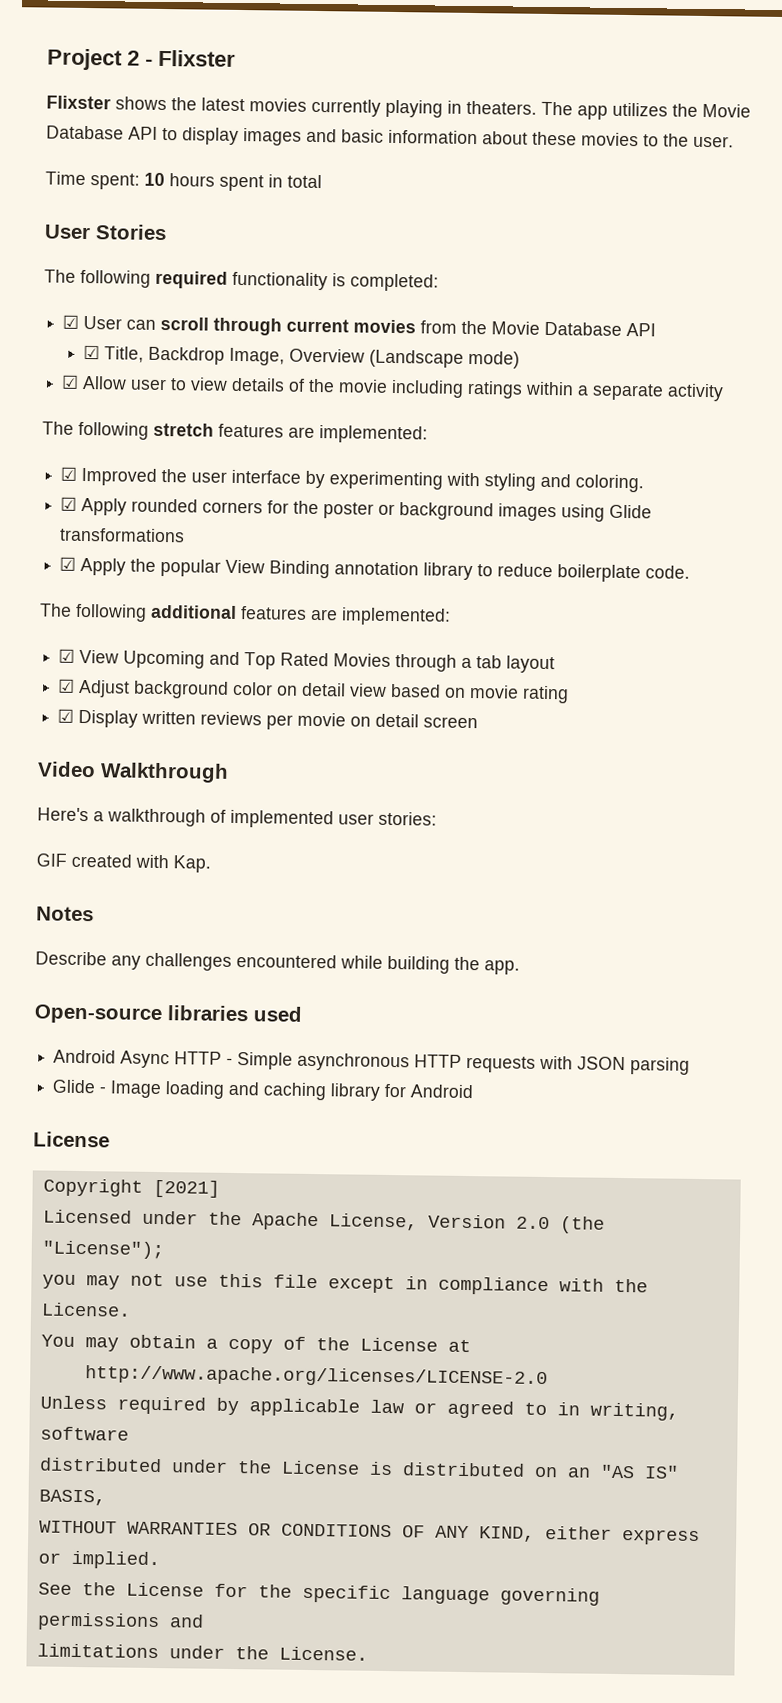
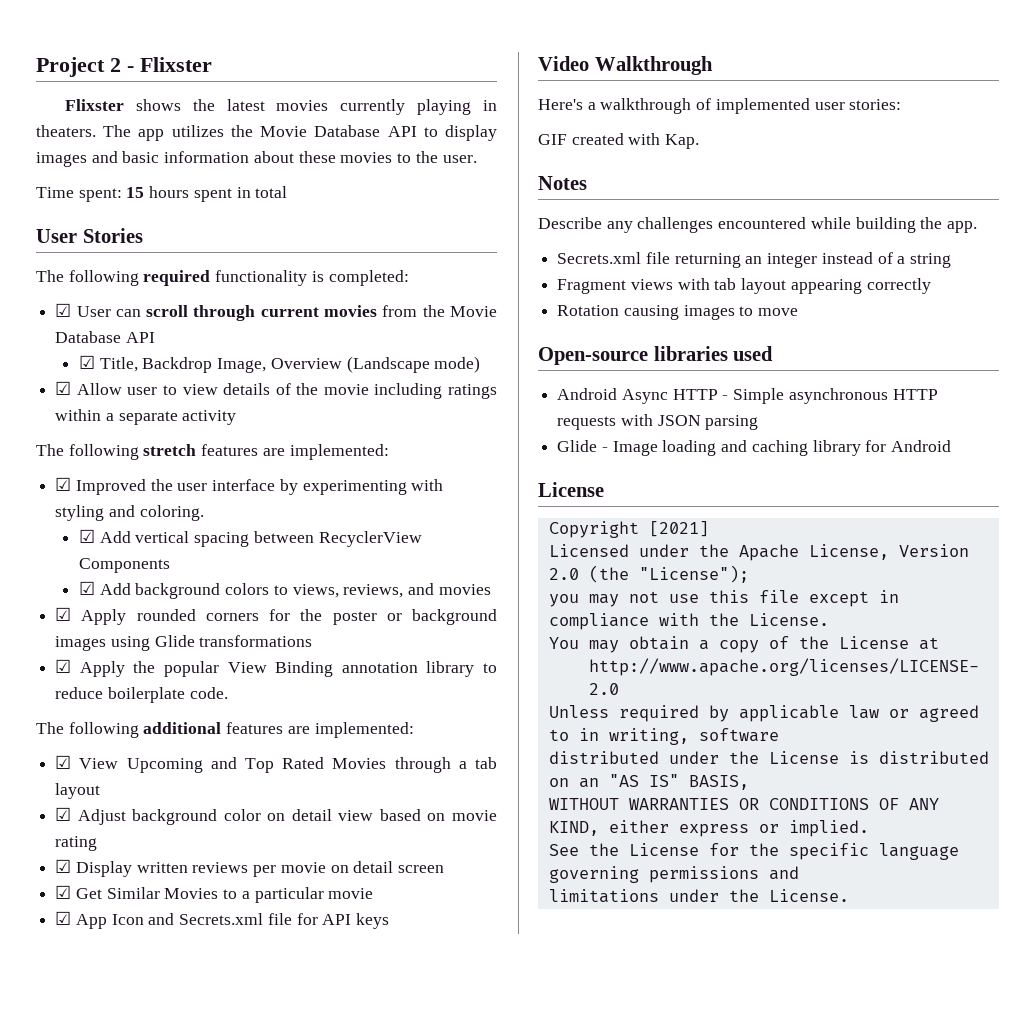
[144,172,165,187] 10 -> [126,187,145,198] 15
(645, 483) none -> [78,529,422,547] [78,558,170,573] [78,581,491,599] // ☑ Add vertical spacing between RecyclerView Components // ☑ Add background colors to views, reviews, and movies
(479, 722) none -> [55,885,374,903] [55,911,390,929] // ☑ Get Similar Movies to a particular movie // ☑ App Icon and Secrets.xml file for API keys
(520, 967) none -> [557,252,952,268] [557,278,931,294] [557,305,799,320] // Secrets.xml file returning an integer instead of a string // Fragment views with tab layout appearing correctly // Rotation causing images to move

